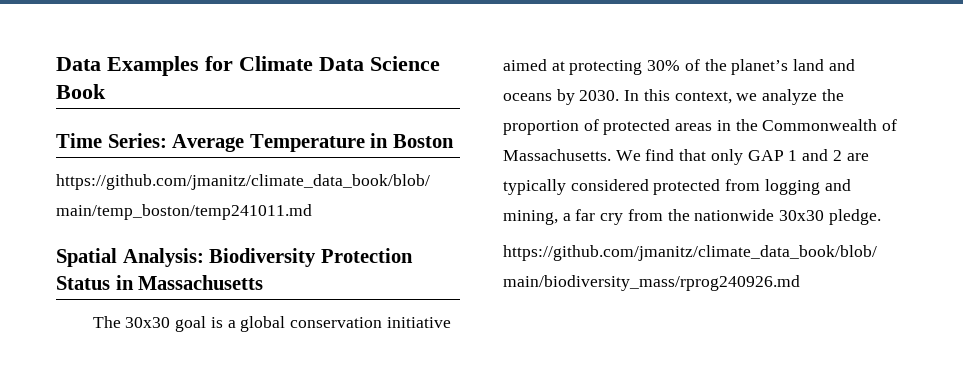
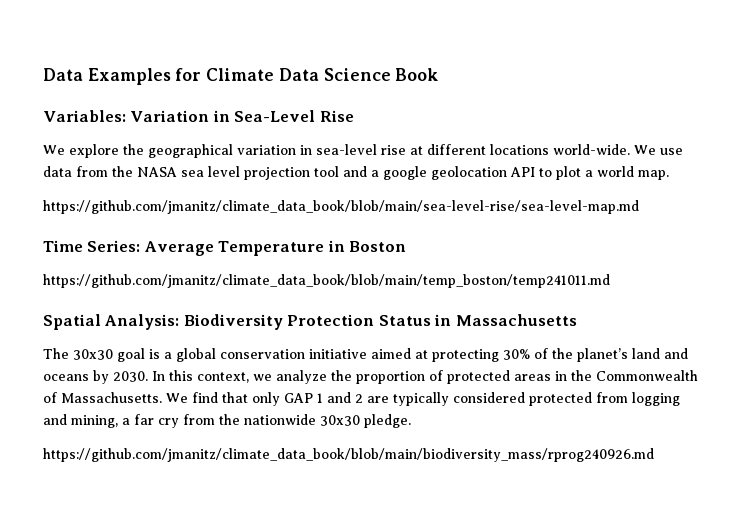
(106, 91) none -> [43,110,354,122] [43,144,683,158] [43,166,669,180] [43,200,639,214] // Variables: Variation in Sea-Level Rise // We explore the geographical variation in sea-level rise at different locations world-wide. We use data from the NASA sea level projection tool and a google geolocation API to plot a world map. // https://github.com/jmanitz/climate_data_book/blob/main/sea-level-rise/sea-level-map.md

